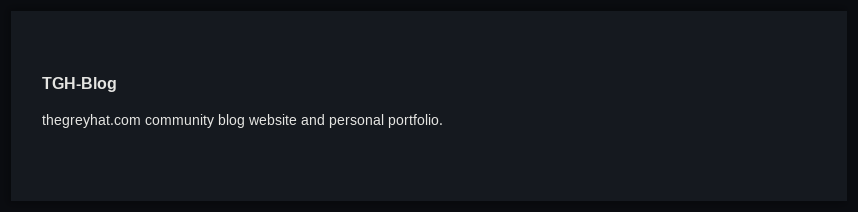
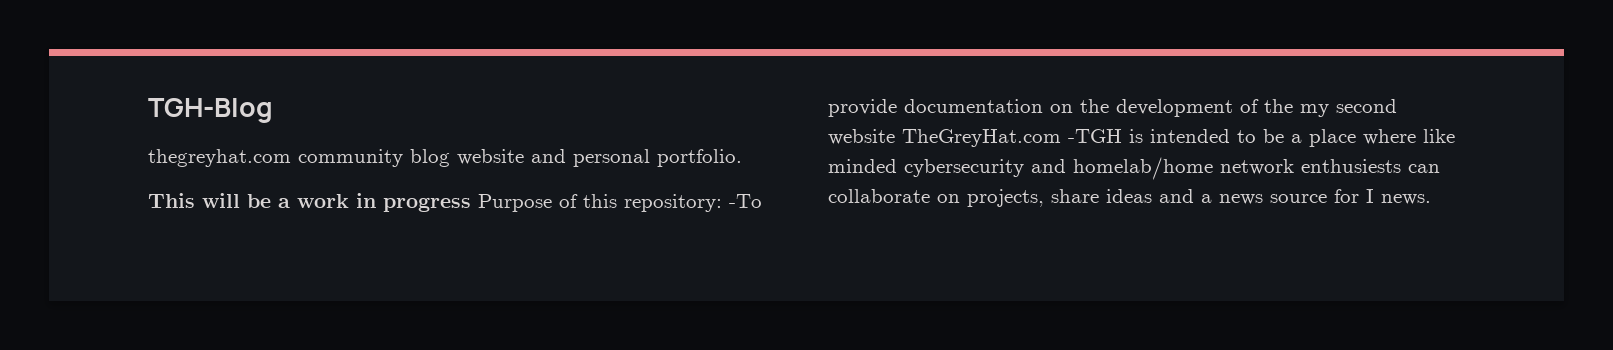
(443, 121) none -> [148,193,762,212] [828,99,1397,117] [828,129,1455,147] [828,157,1440,180] [828,189,1431,207] // This will be a work in progress Purpose of this repository: -To provide documentation on the development of the my second website TheGreyHat.com -TGH is intended to be a place where like minded cybersecurity and homelab/home network enthusiests can collaborate on projects, share ideas and a news source for I news.

